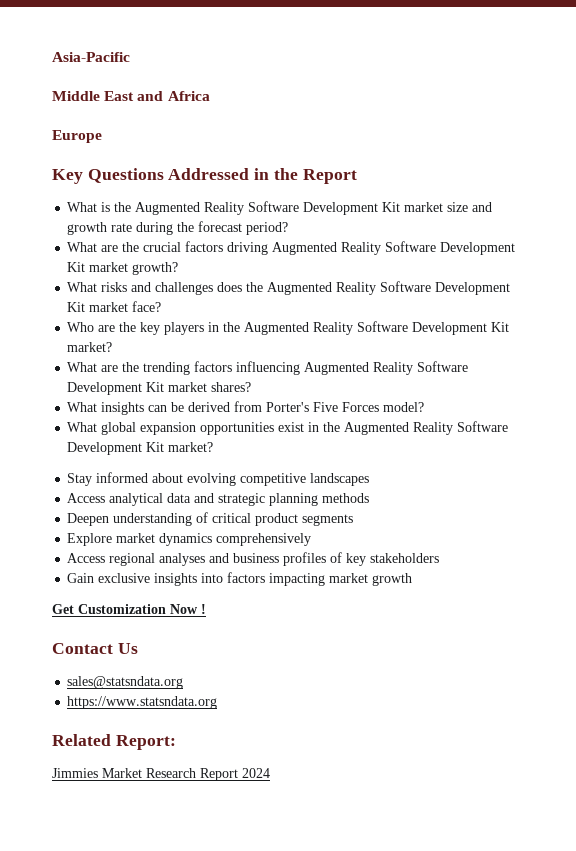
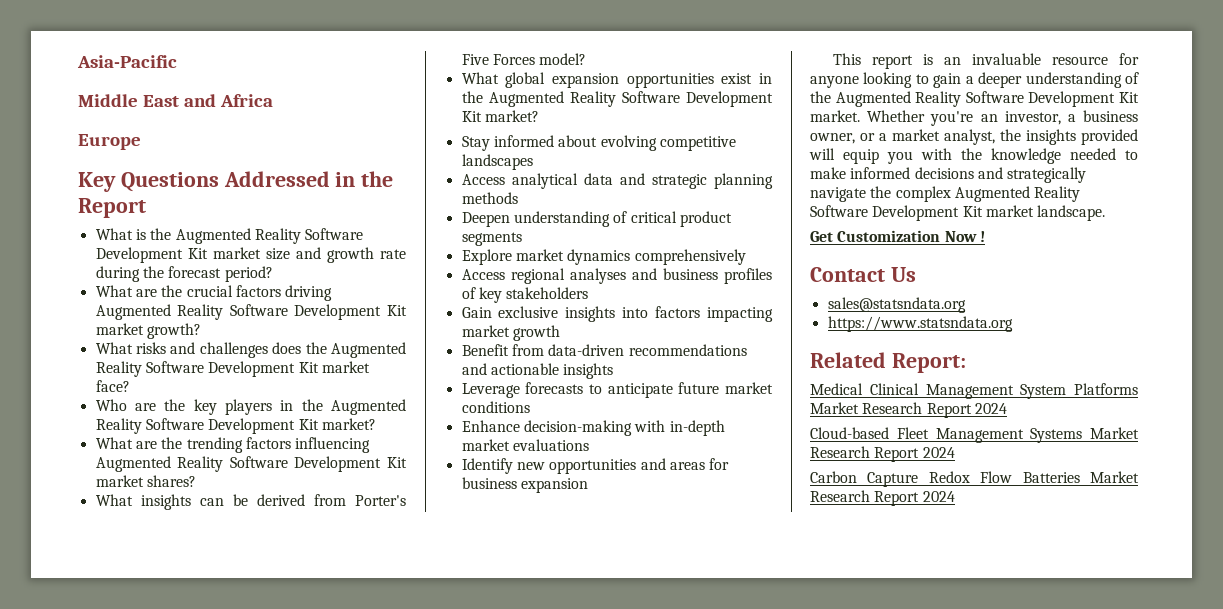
(413, 579) none -> [461,344,747,356] [461,363,614,379] [461,382,773,398] [461,401,530,413] [461,420,725,436] [461,439,589,451] [461,458,730,474] [461,477,588,493] [833,53,1139,69] [810,72,1139,88] [810,91,1139,107] [810,110,1138,126] [810,129,1138,145] [809,148,1138,164] [810,167,1087,183] [810,186,1081,202] [810,205,1106,221] // Benefit from data-driven recommendations and actionable insights // Leverage forecasts to anticipate future market conditions // Enhance decision-making with in-depth market evaluations // Identify new opportunities and areas for business expansion // This report is an invaluable resource for anyone looking to gain a deeper understanding of the Augmented Reality Software Development Kit market. Whether you're an investor, a business owner, or a market analyst, the insights provided will equip you with the knowledge needed to make informed decisions and strategically navigate the complex Augmented Reality Software Development Kit market landscape.
[52,768,270,781] Jimmies Market Research Report 2024 -> [810,383,1138,399] [810,402,1007,418] [810,427,1139,443] [810,446,955,462] [810,471,1139,487] [810,490,955,506] Medical Clinical Management System Platforms Market Research Report 2024 // Cloud-based Fleet Management Systems Market Research Report 2024 // Carbon Capture Redox Flow Batteries Market Research Report 2024

